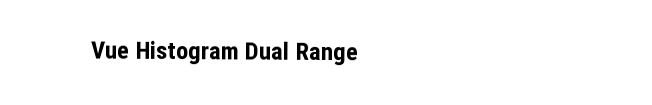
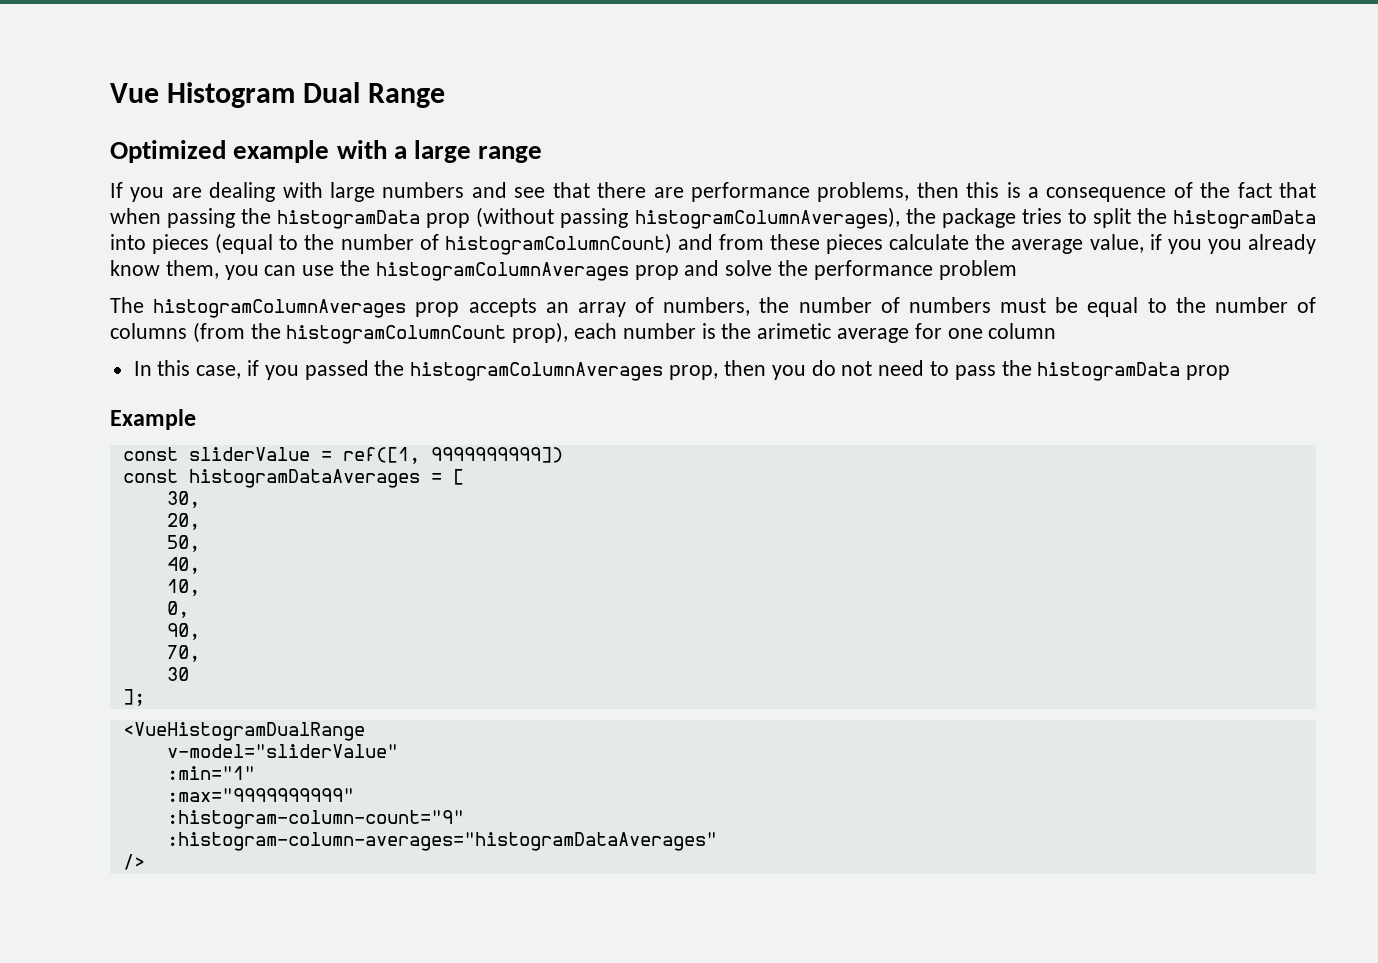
(359, 54) none -> [110,140,543,163] [110,182,1317,202] [110,207,1316,229] [110,233,1316,255] [110,260,1017,281] [110,297,1316,318] [110,322,1057,344] [133,360,1231,381] [110,409,196,430] [122,447,563,464] [122,469,464,488] [166,491,200,508] [166,513,200,530] [166,535,200,552] [166,557,200,574] [166,579,200,596] [166,601,189,618] [166,623,200,640] [166,645,200,662] [166,667,189,681] [122,689,145,706] [122,722,365,741] [166,744,398,758] [166,766,255,780] [166,788,354,802] [166,810,464,829] [166,832,717,851] [122,854,145,870] // Optimized example with a large range // If you are dealing with large numbers and see that there are performance problems, then this is a consequence of the fact that when passing the histogramData prop (without passing histogramColumnAverages), the package tries to split the histogramData into pieces (equal to the number of histogramColumnCount) and from these pieces calculate the average value, if you you already know them, you can use the histogramColumnAverages prop and solve the performance problem // The histogramColumnAverages prop accepts an array of numbers, the number of numbers must be equal to the number of columns (from the histogramColumnCount prop), each number is the arimetic average for one column // In this case, if you passed the histogramColumnAverages prop, then you do not need to pass the histogramData prop // Example // const sliderValue = ref([1, 9999999999]) // const histogramDataAverages = [ // 30, // 20, // 50, // 40, // 10, // 0, // 90, // 70, // 30 // ]; // <VueHistogramDualRange // v-model="sliderValue" // :min="1" // :max="9999999999" // :histogram-column-count="9" // :histogram-column-averages="histogramDataAverages" // />

